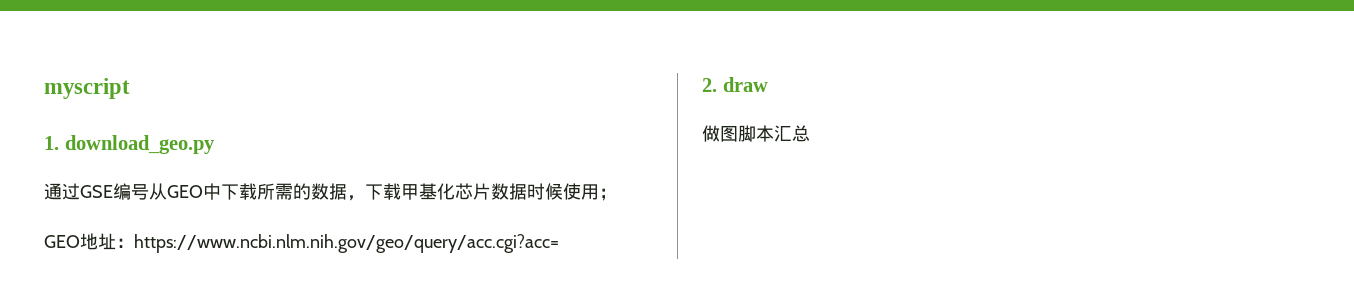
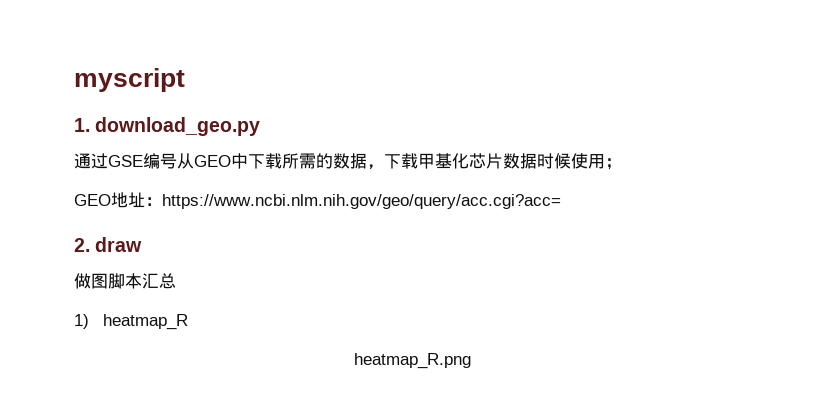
(810, 133) none -> [74,314,189,330] [353,353,471,369] // 1) heatmap_R // heatmap_R.png

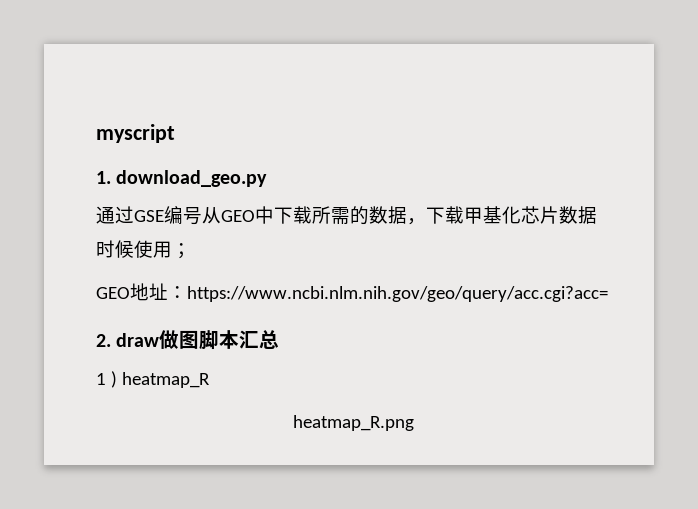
(143, 244) // -> (160, 340) none
[74,314,89,329] 1) -> [96,371,117,388] 1 )

